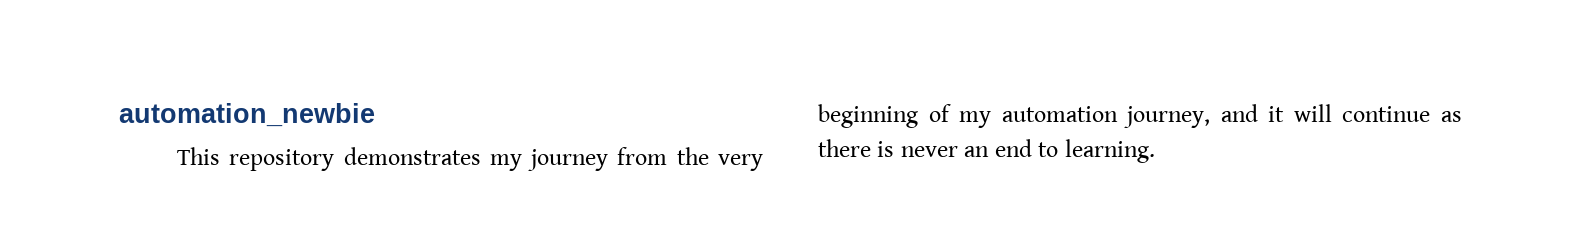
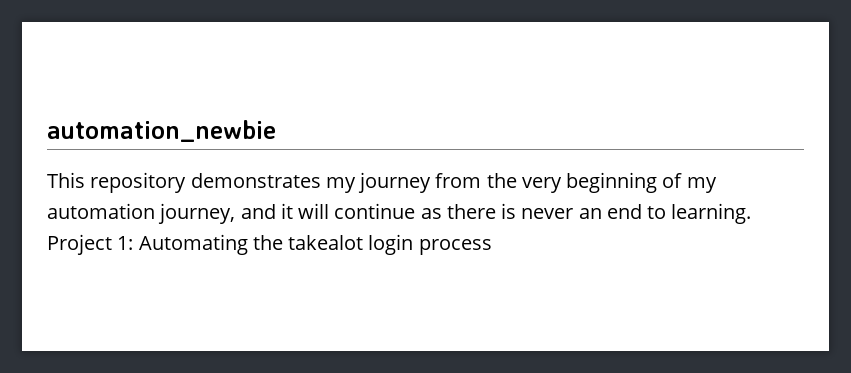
(1155, 151) none -> [47,234,492,255] Project 1: Automating the takealot login process

